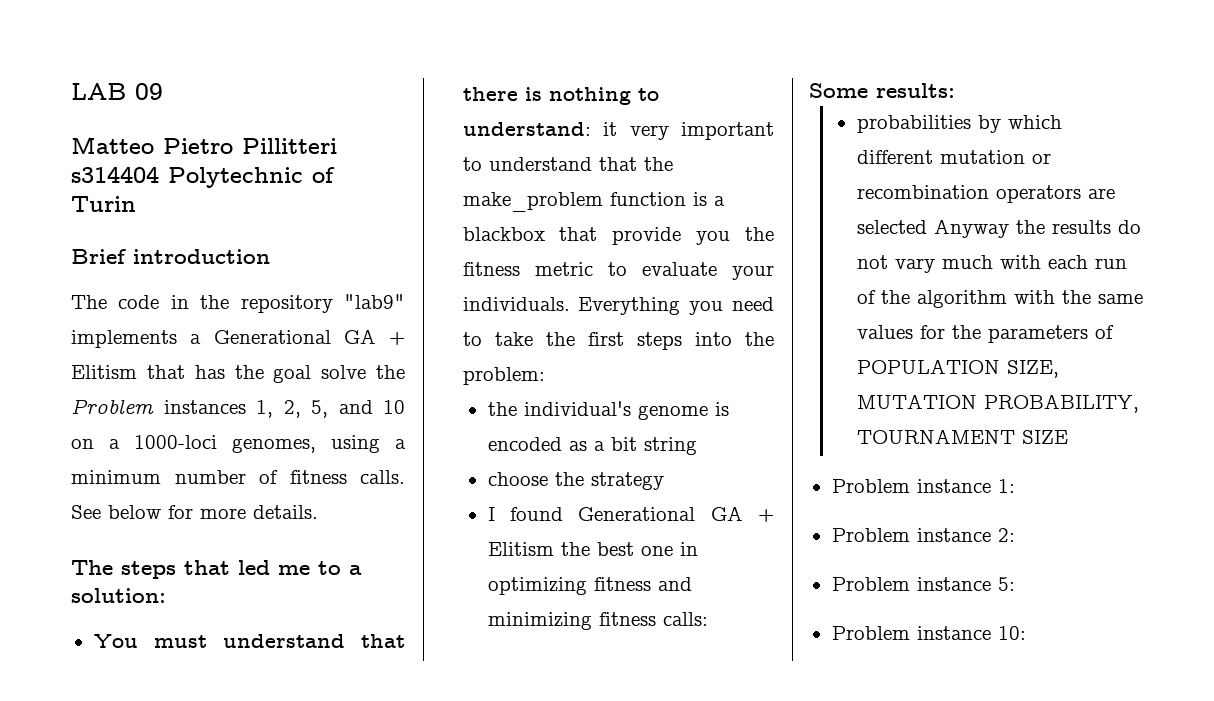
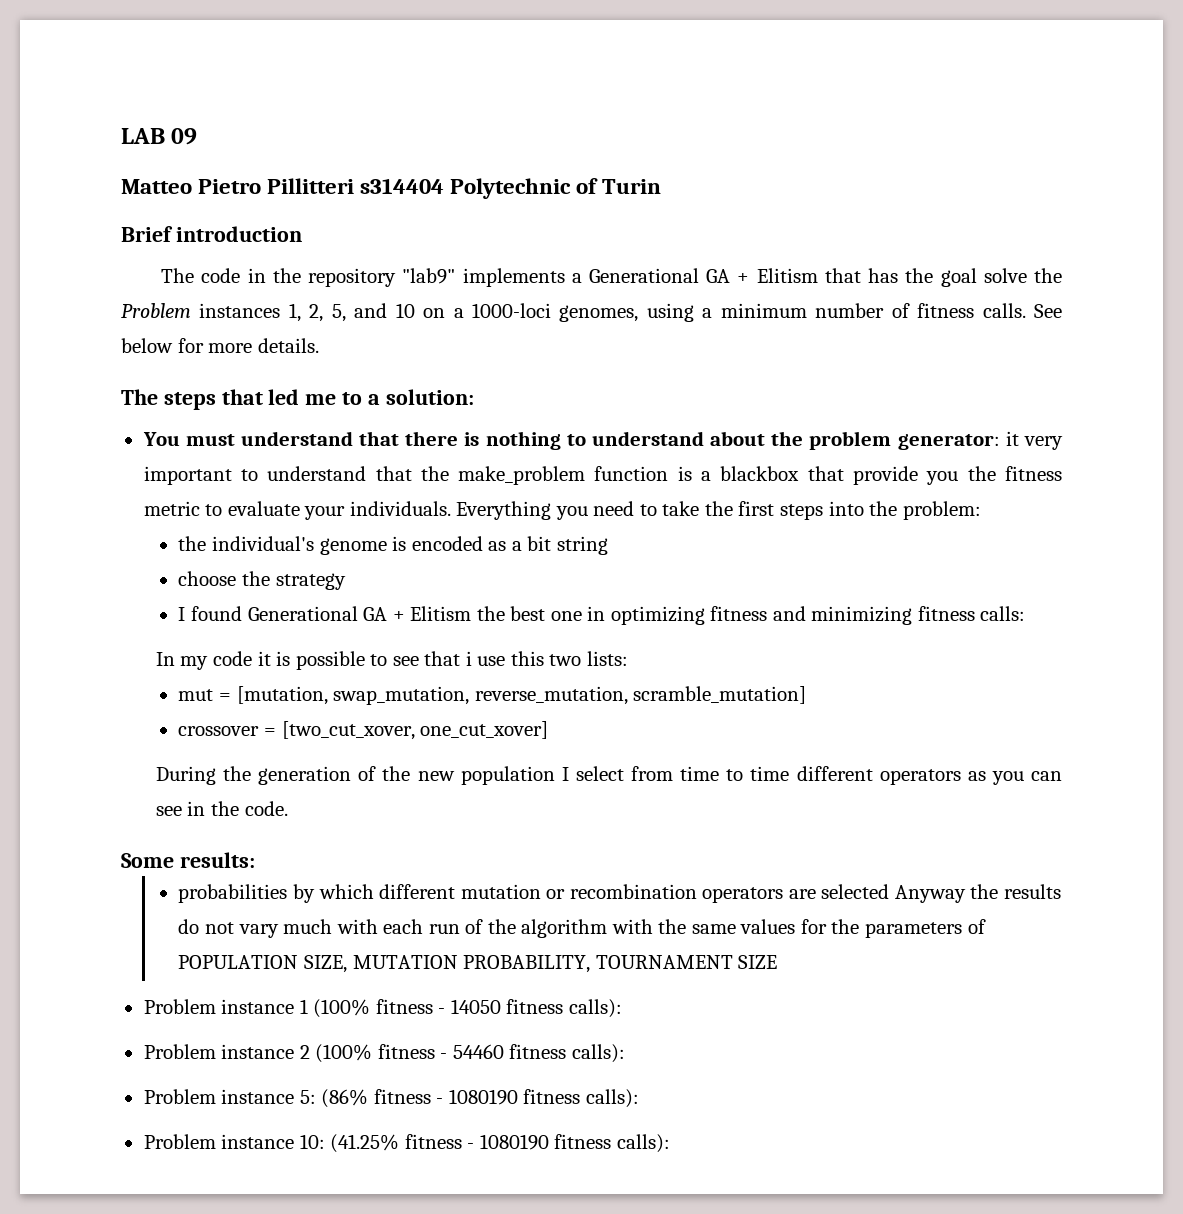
[462,122,591,136] understand: -> [591,431,1000,450] understand about the problem generator:
(708, 619) none -> [155,651,628,670] [178,686,807,705] [178,721,549,740] [155,766,1062,785] [155,801,288,816] // In my code it is possible to see that i use this two lists: // mut = [mutation, swap_mutation, reverse_mutation, scramble_mutation] // crossover = [two_cut_xover, one_cut_xover] // During the generation of the new population I select from time to time different operators as you can see in the code.
[997,479,1015,493] [831,528,1015,542] [831,577,1015,591] [831,626,1026,640] 1: // Problem instance 2: // Problem instance 5: // Problem instance 10: -> [299,999,622,1018] [143,1044,625,1063] [143,1089,639,1108] [143,1134,670,1153] 1 (100% fitness - 14050 fitness calls): // Problem instance 2 (100% fitness - 54460 fitness calls): // Problem instance 5: (86% fitness - 1080190 fitness calls): // Problem instance 10: (41.25% fitness - 1080190 fitness calls):

